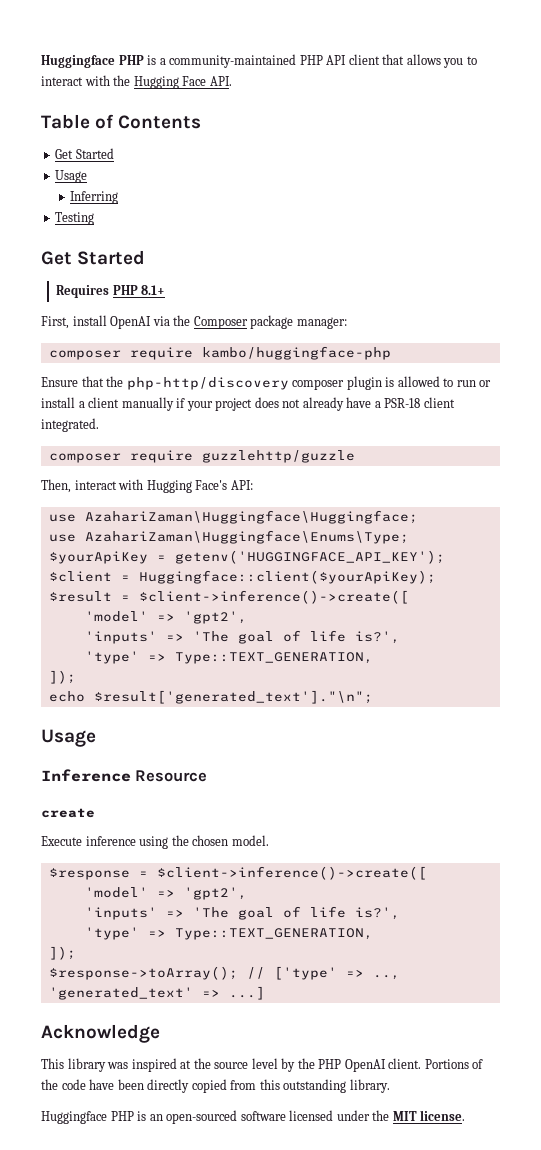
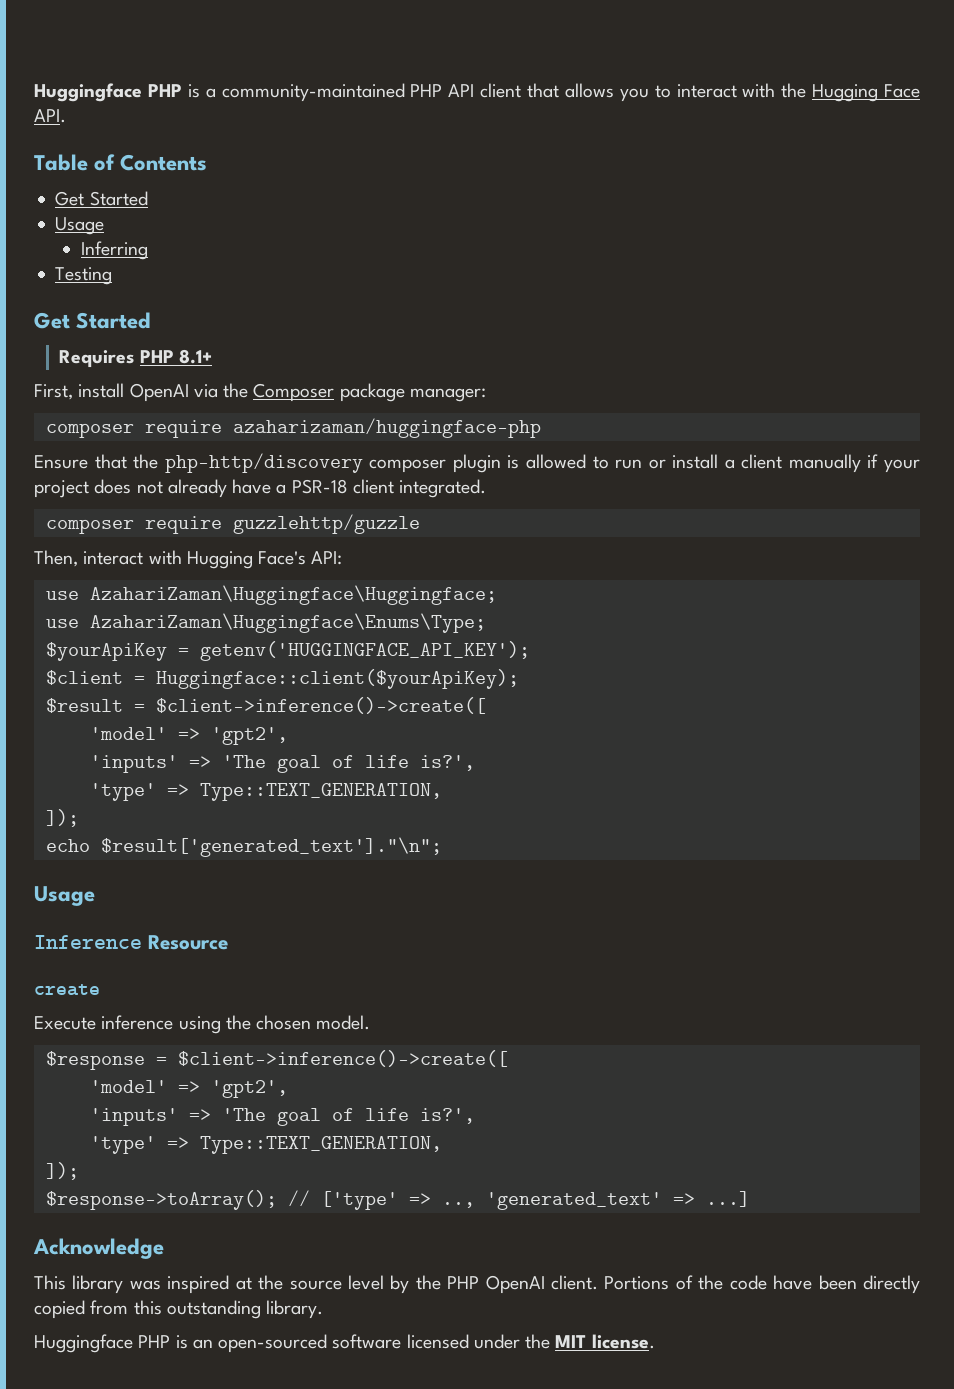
[201,346,391,360] kambo/huggingface-php -> [232,418,541,438] azaharizaman/huggingface-php

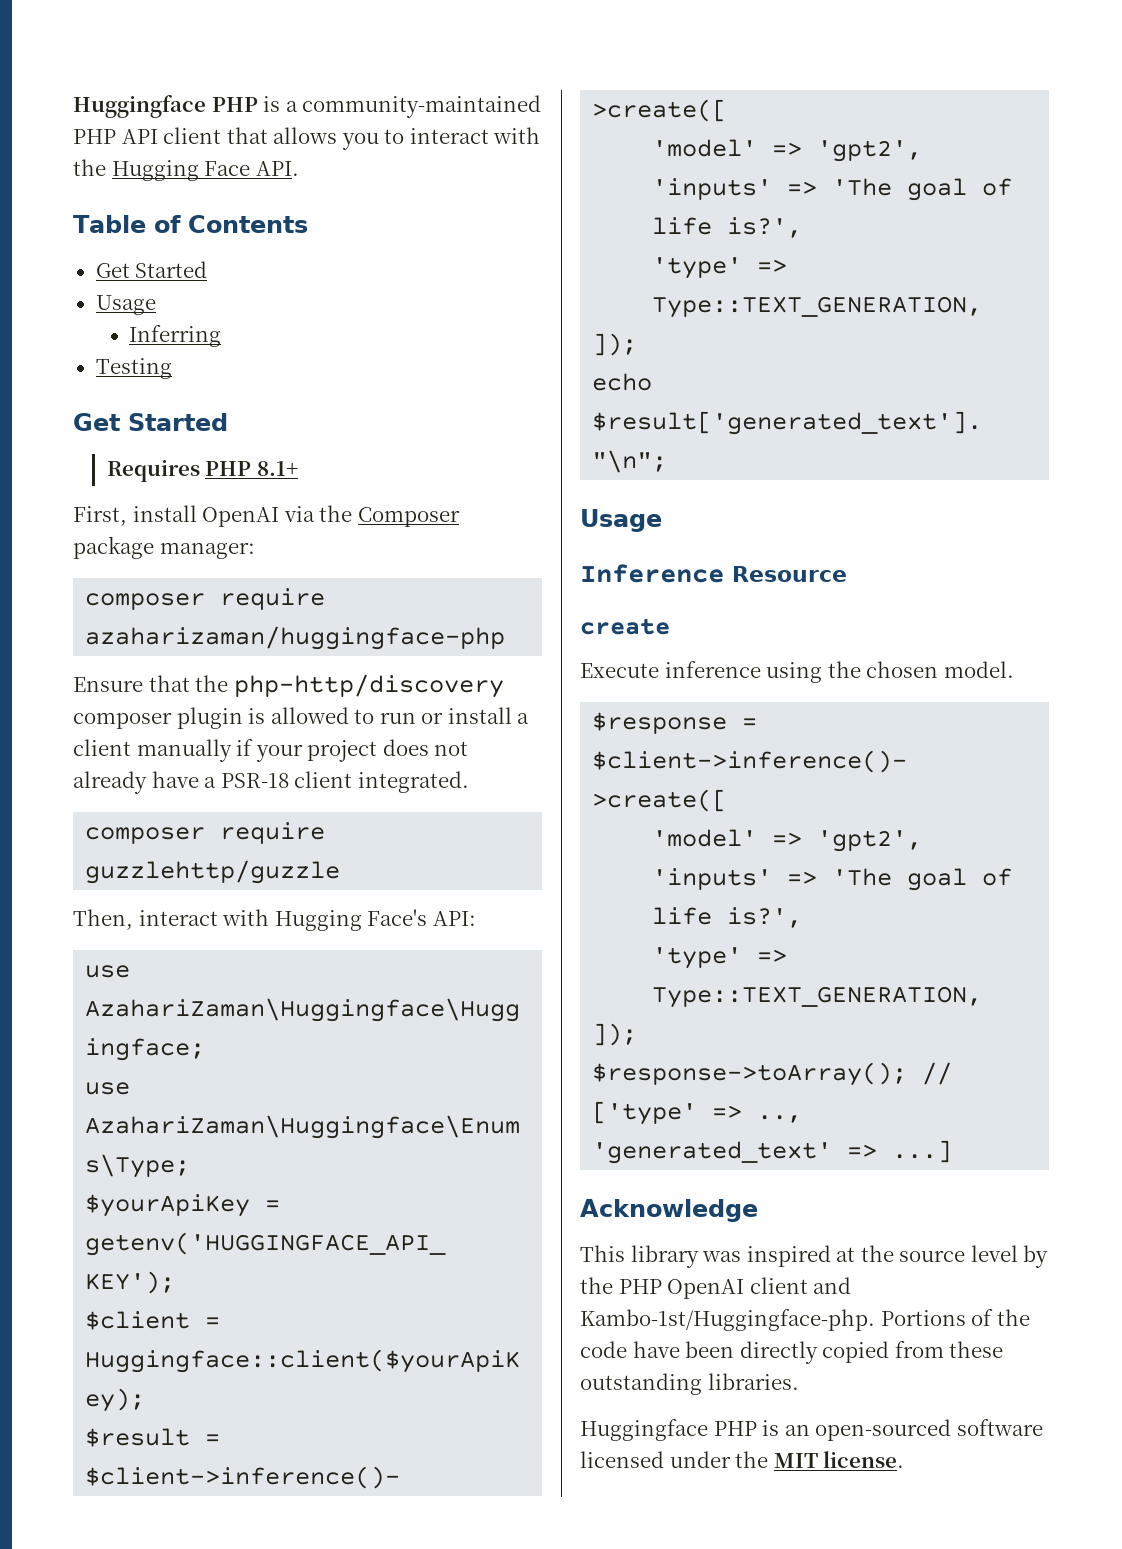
[551,1275,599,1290] client. -> [749,1277,852,1294] [580,1309,875,1331] client and Kambo-1st/Huggingface-php.
[133,1300,324,1319] this outstanding library. -> [949,1341,1004,1358] [580,1373,799,1395] these outstanding libraries.

